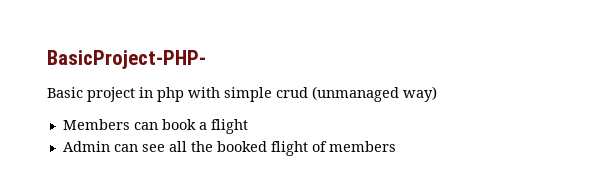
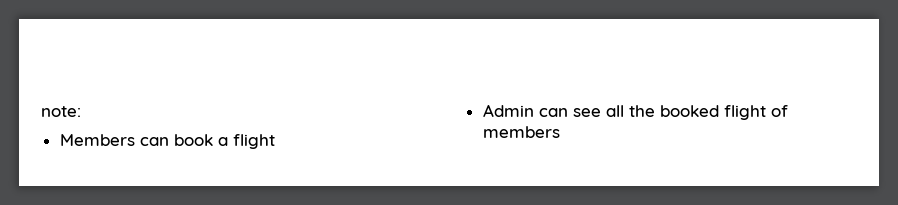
[47,50,206,69] [47,86,437,102] BasicProject-PHP- // Basic project in php with simple crud (unmanaged way) -> [41,106,81,117] note:

